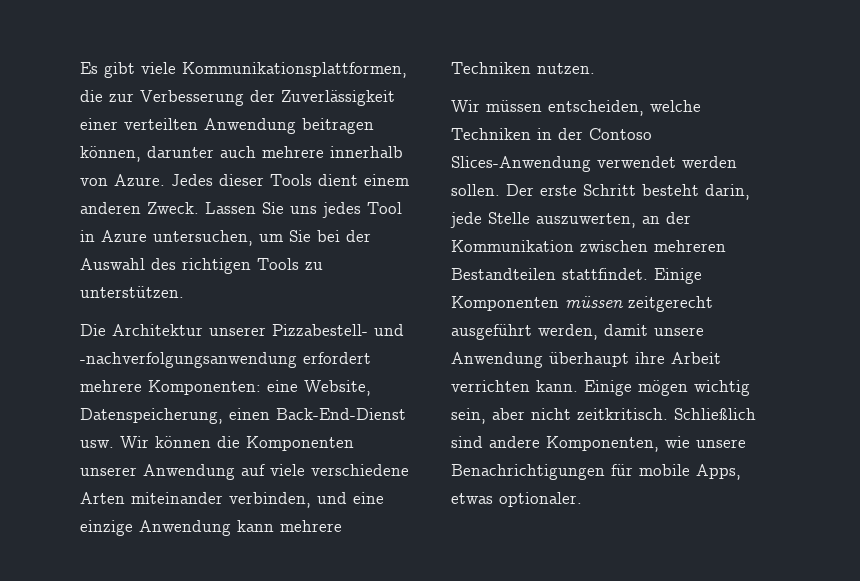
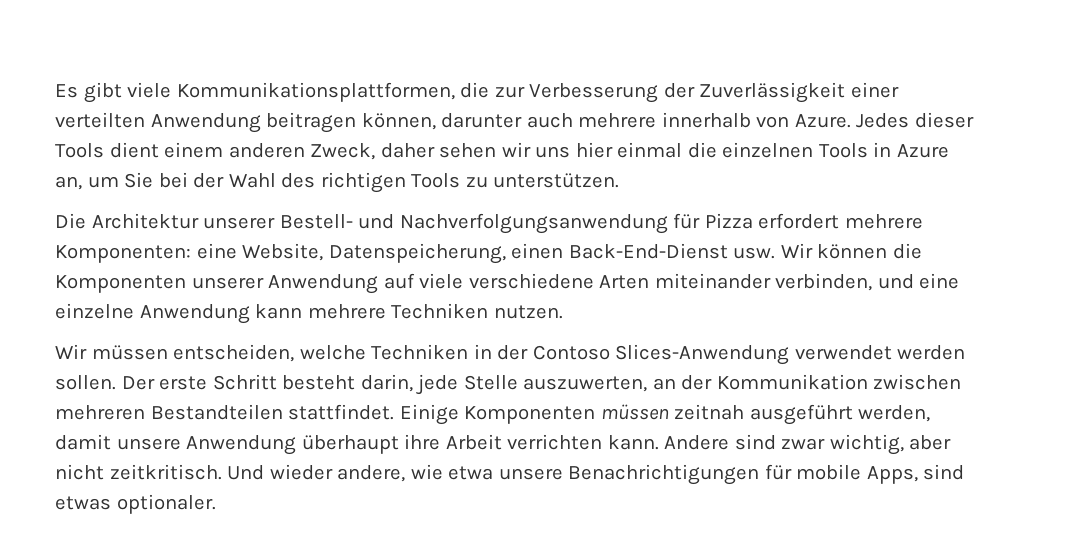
[147,202,402,218] Zweck. Lassen Sie uns jedes Tool -> [310,142,868,160] Zweck, daher sehen wir uns hier einmal die einzelnen Tools
[153,230,253,246] untersuchen, -> [55,176,82,190] an,
[80,258,145,270] Auswahl -> [228,173,276,188] Wahl
[272,324,404,336] [80,352,297,368] Pizzabestell- und -nachverfolgungsanwendung -> [279,213,753,234] Bestell- und Nachverfolgungsanwendung für Pizza
[80,520,133,536] einzige -> [55,303,134,319] einzelne
[628,296,713,312] zeitgerecht -> [674,404,745,420] zeitnah
[584,380,750,396] [451,408,756,424] [451,436,690,452] Einige mögen wichtig sein, aber nicht zeitkritisch. Schließlich sind andere Komponenten, wie -> [664,434,952,455] [55,464,494,482] Andere sind zwar wichtig, aber nicht zeitkritisch. Und wieder andere, wie etwa
(741, 472) none -> [923,464,965,480] sind

